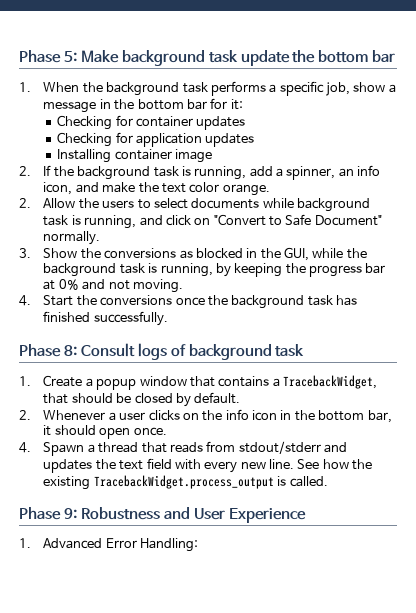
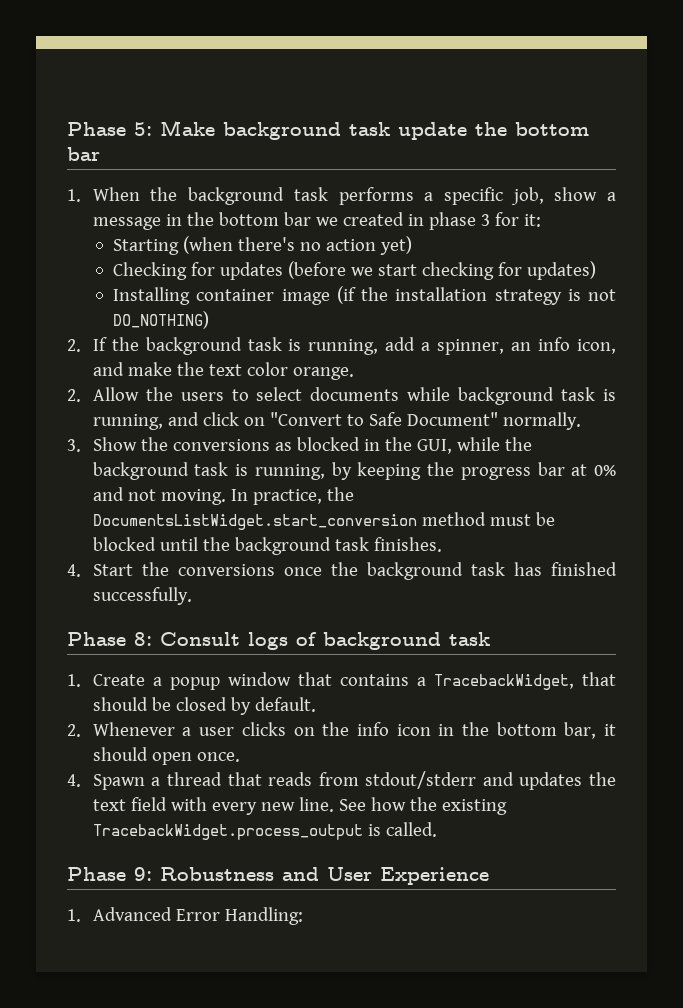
[210,98,243,110] [57,115,246,130] [57,132,255,147] [57,149,212,163] for it: // Checking for container updates // Checking for application updates // Installing container image -> [315,212,541,230] [113,236,413,255] [113,261,597,280] [113,286,616,305] [113,311,210,329] we created in phase 3 for it: // Starting (when there's no action yet) // Checking for updates (before we start checking for updates) // Installing container image (if the installation strategy is not DO_NOTHING)
(183, 286) none -> [230,487,354,505] [92,512,555,530] [92,537,442,555] In practice, the DocumentsListWidget.start_conversion method must be blocked until the background task finishes.

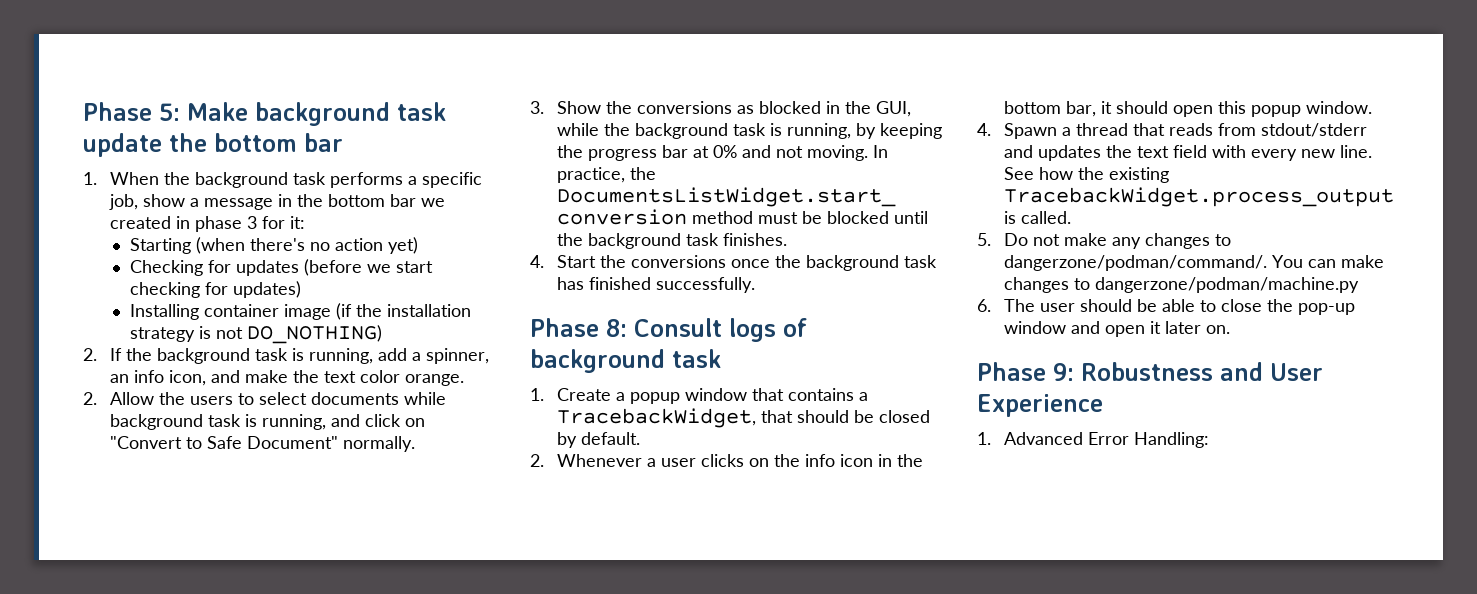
[196,752,240,762] once. -> [1217,101,1372,117] this popup window.
(437, 829) none -> [977,233,1231,249] [1003,255,1384,271] [1003,277,1359,293] [977,299,1355,315] [1003,321,1230,337] // 5. Do not make any changes to dangerzone/podman/command/. You can make changes to dangerzone/podman/machine.py // 6. The user should be able to close the pop-up window and open it later on.

